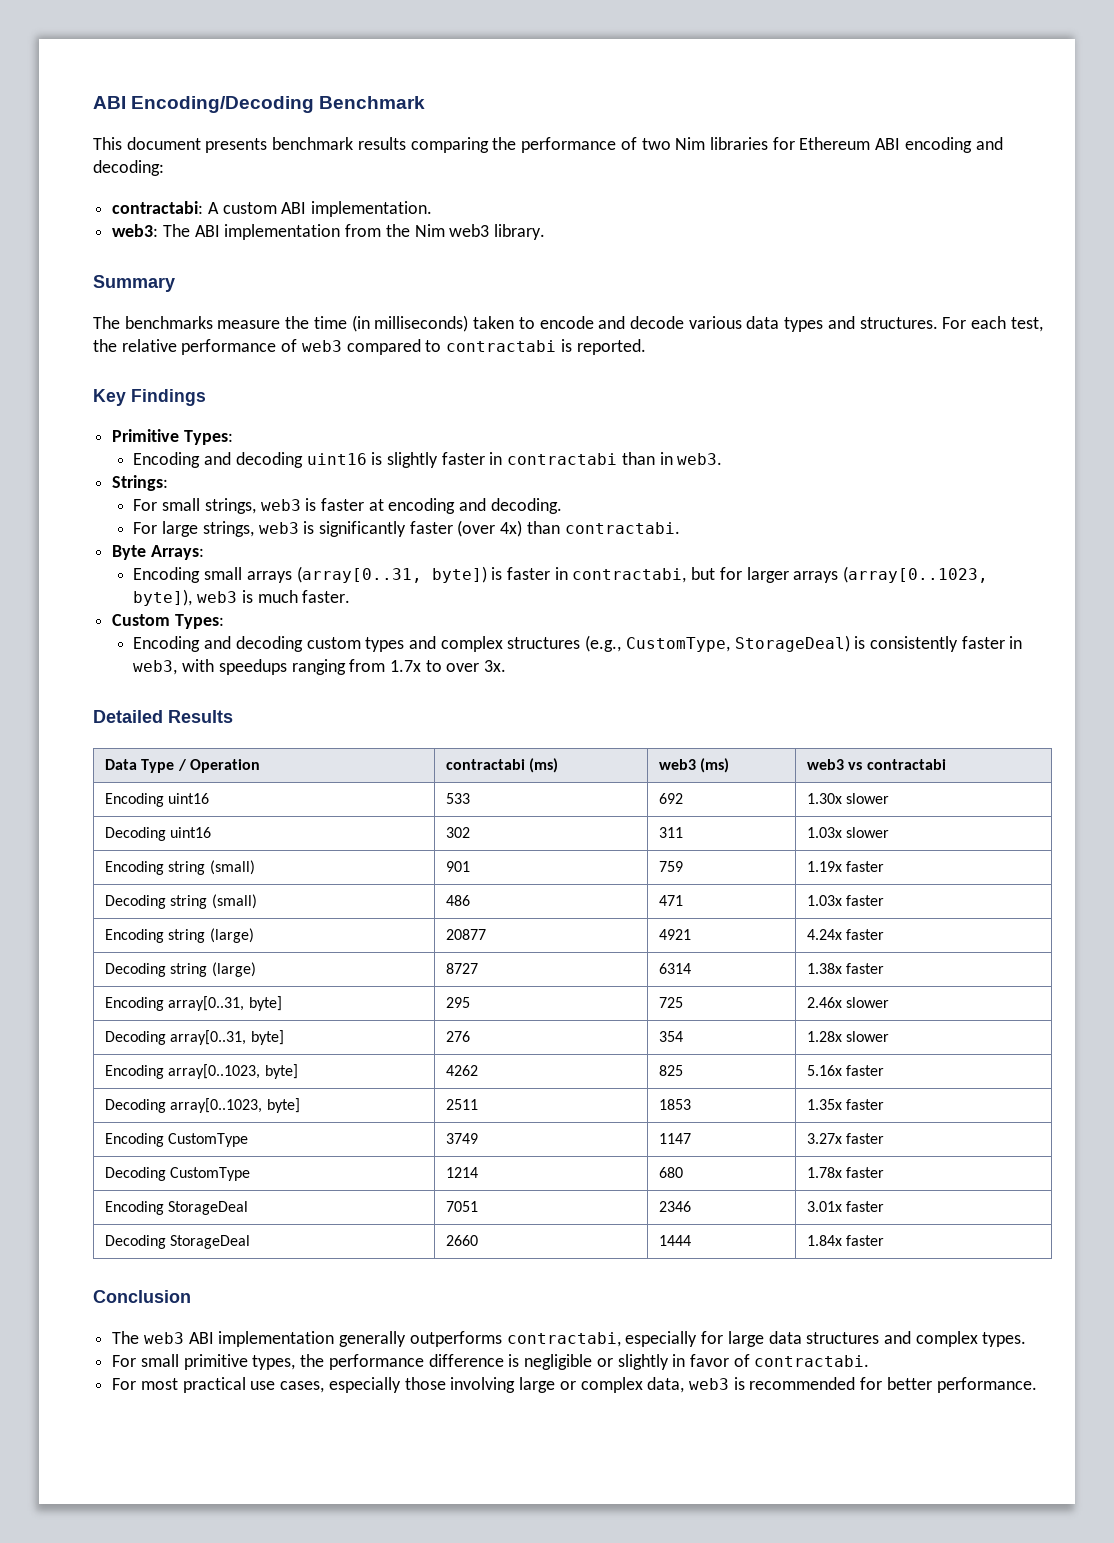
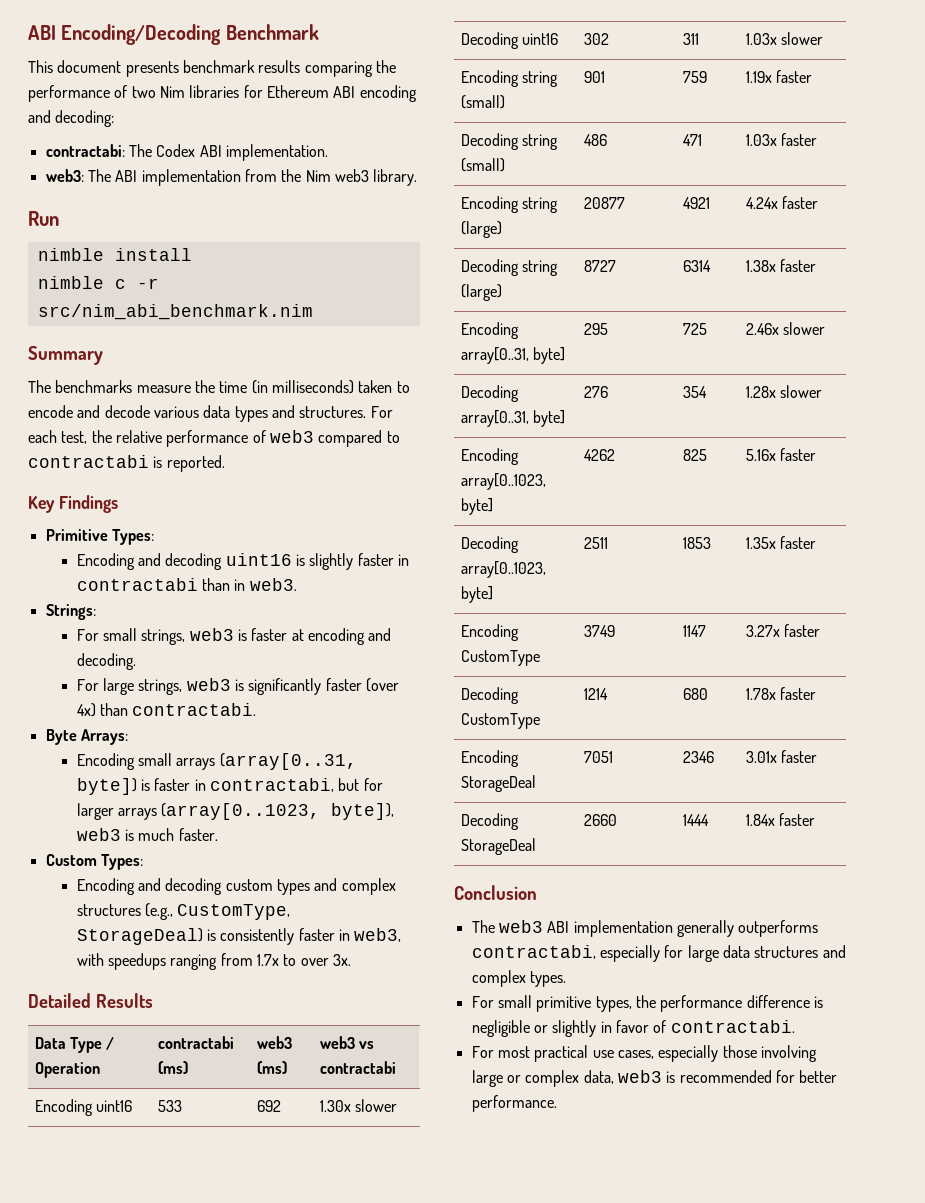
[207,202,277,214] A custom -> [128,144,196,157] The Codex
(546, 232) none -> [28,211,59,226] [37,248,192,261] [37,276,159,289] [37,304,313,320] // Run // nimble install // nimble c -r src/nim_abi_benchmark.nim

